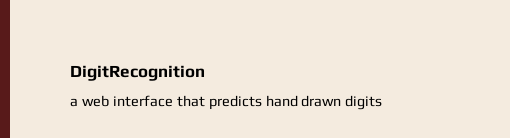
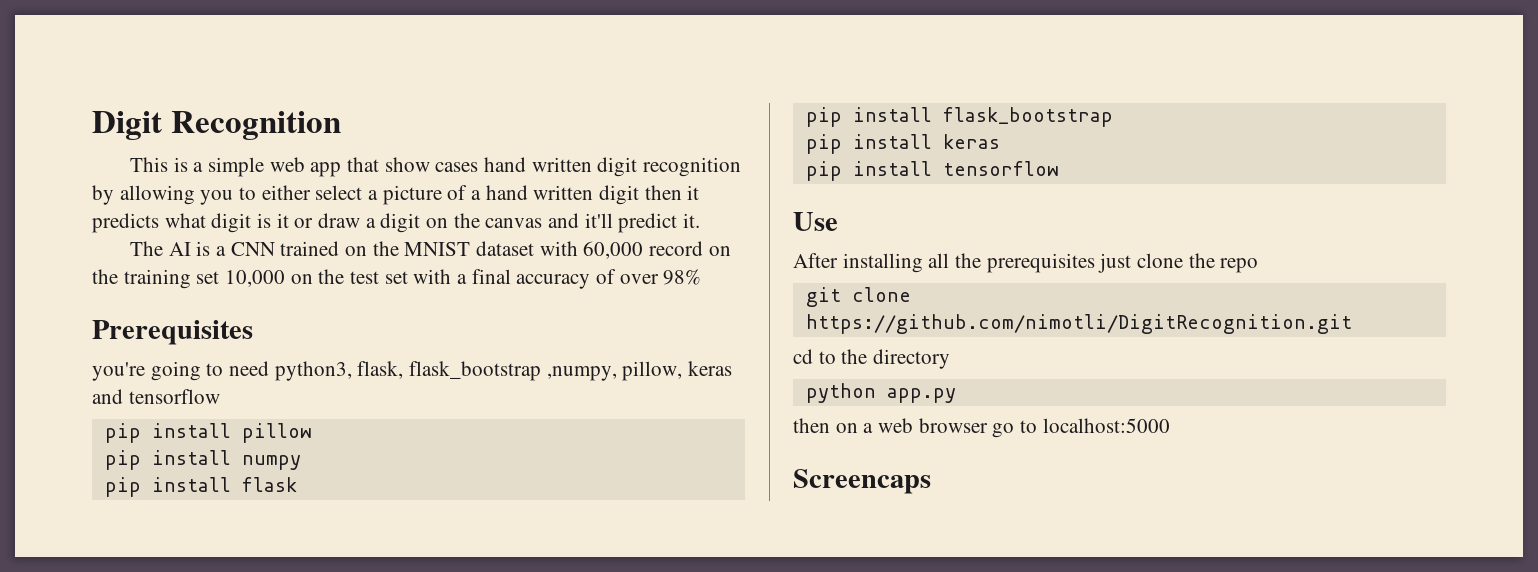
[70,65,205,81] [70,95,383,110] DigitRecognition // a web interface that predicts hand drawn digits -> [92,111,341,140] [129,157,742,177] [92,185,700,205] [92,213,701,233] [129,241,731,259] [92,269,702,289] [92,320,253,345] [92,361,733,381] [92,389,220,404] [104,423,311,443] [104,450,301,470] [104,477,297,497] [805,107,1113,127] [805,134,1000,154] [805,161,1058,181] [793,212,838,231] [793,253,1259,273] [805,287,911,307] [805,314,1352,334] [793,349,951,369] [805,383,956,403] [793,418,1170,438] [793,469,931,494] Digit Recognition // This is a simple web app that show cases hand written digit recognition by allowing you to either select a picture of a hand written digit then it predicts what digit is it or draw a digit on the canvas and it'll predict it. // The AI is a CNN trained on the MNIST dataset with 60,000 record on the training set 10,000 on the test set with a final accuracy of over 98% // Prerequisites // you're going to need python3, flask, flask_bootstrap ,numpy, pillow, keras and tensorflow // pip install pillow // pip install numpy // pip install flask // pip install flask_bootstrap // pip install keras // pip install tensorflow // Use // After installing all the prerequisites just clone the repo // git clone https://github.com/nimotli/DigitRecognition.git // cd to the directory // python app.py // then on a web browser go to localhost:5000 // Screencaps

